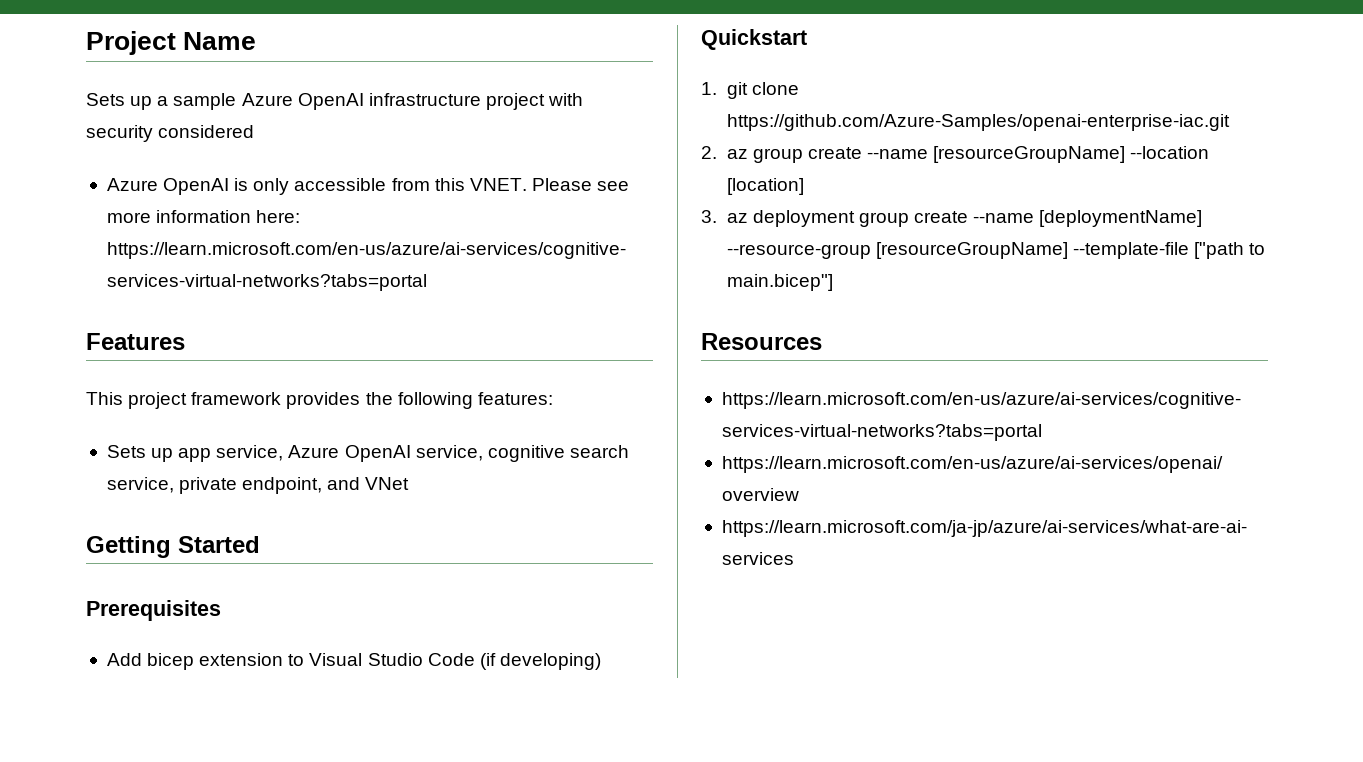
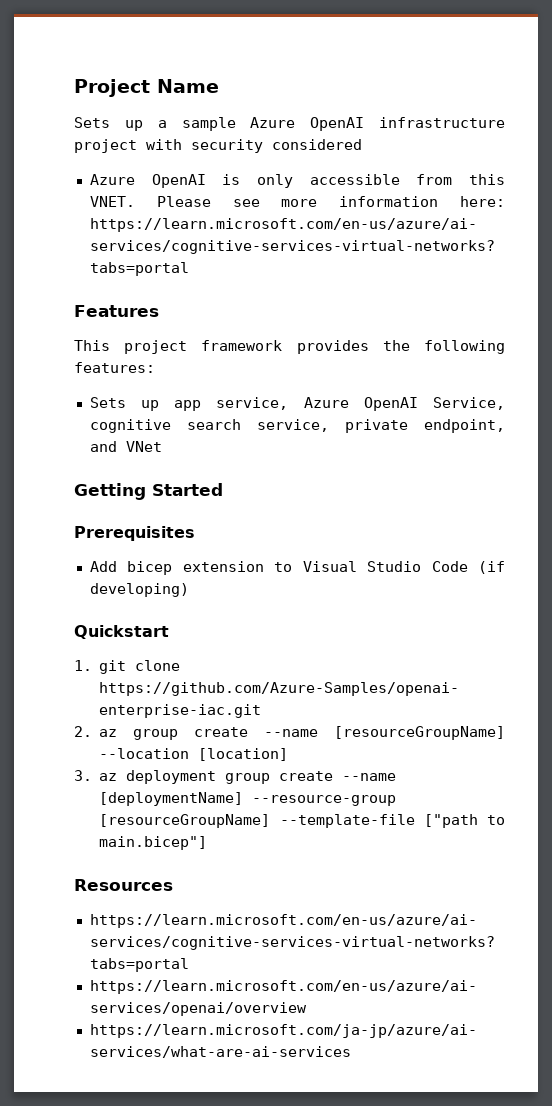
[415,445,483,461] service, -> [433,397,505,410] Service,

